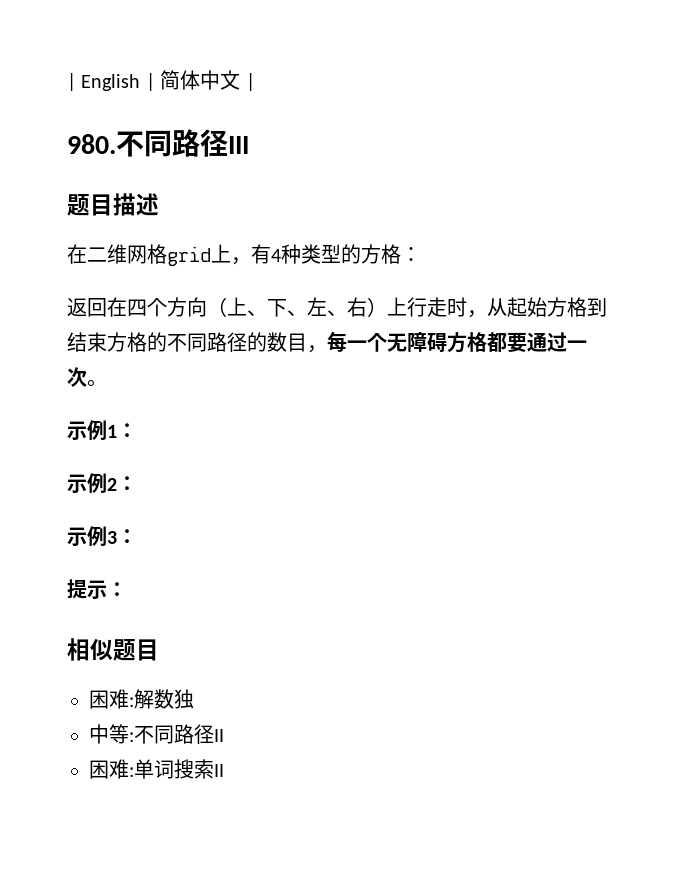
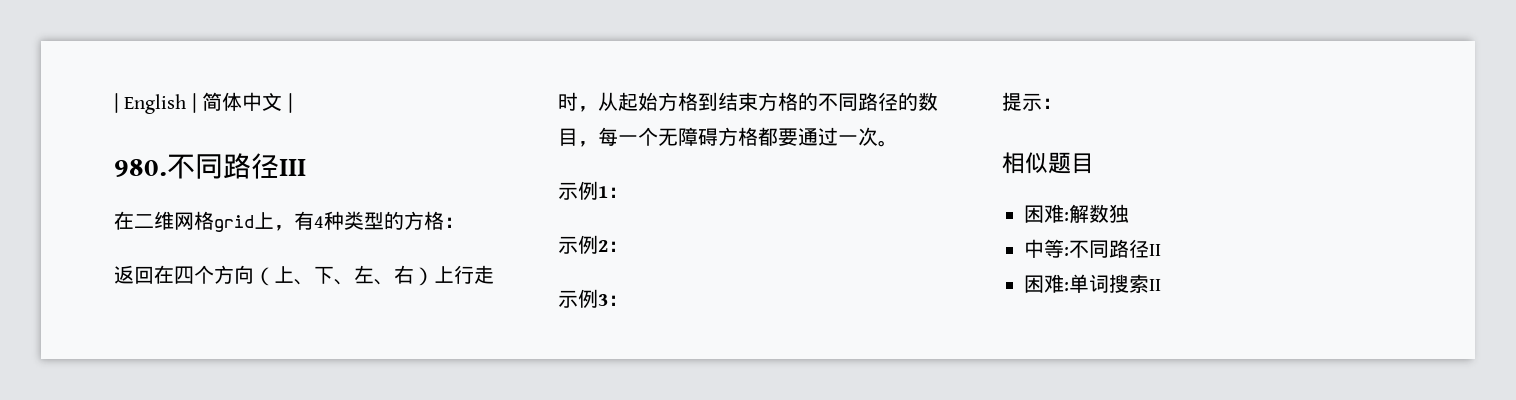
[67,193,159,216] // 题目描述 -> (306, 167) none

